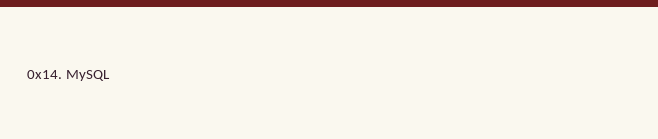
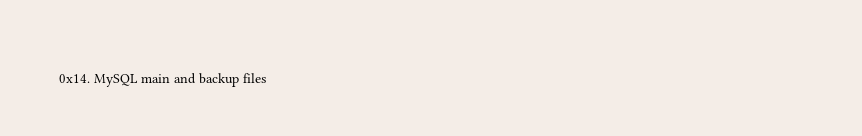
(110, 75) none -> [141,73,266,87] main and backup files

